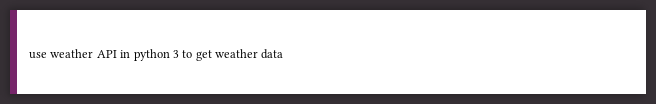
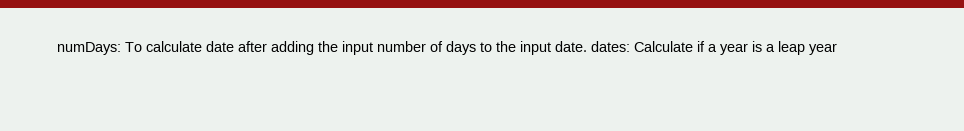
[29,49,284,61] use weather API in python 3 to get weather data -> [57,41,837,55] numDays: To calculate date after adding the input number of days to the input date. dates: Calculate if a year is a leap year

